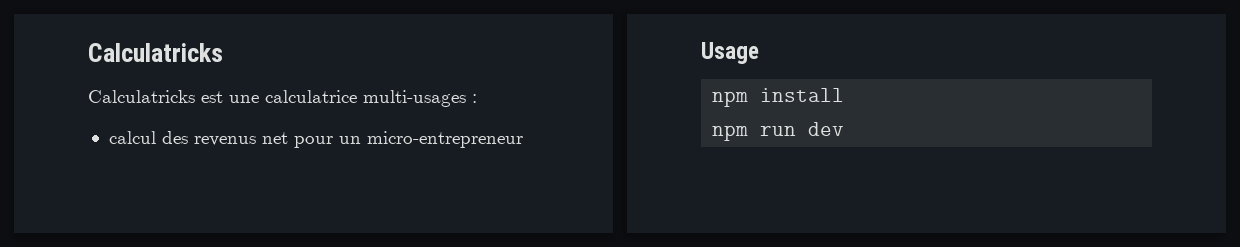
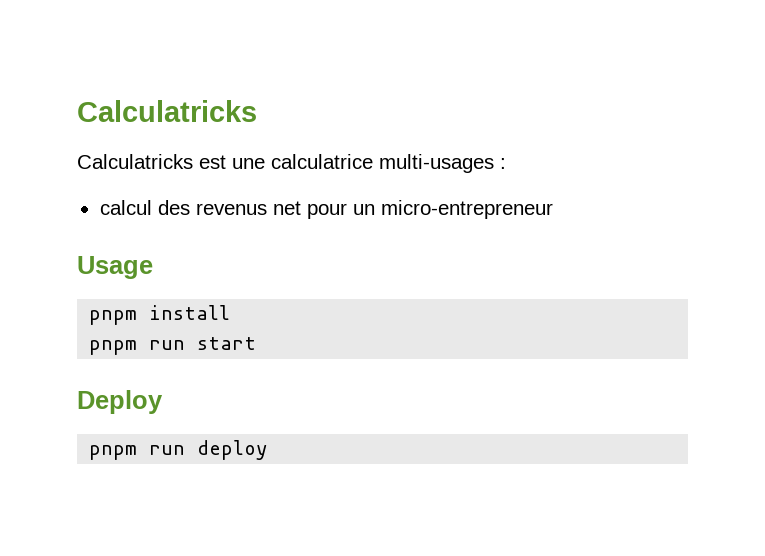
[712,91,749,107] npm -> [89,310,138,325] pnpm
[712,122,845,141] npm run dev -> [89,337,257,355] [77,390,163,414] [89,440,269,460] pnpm run start // Deploy // pnpm run deploy

